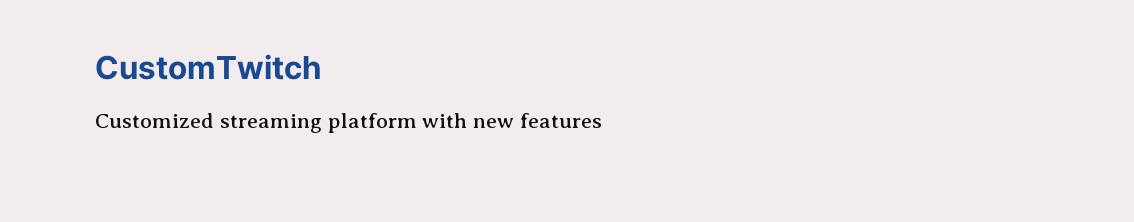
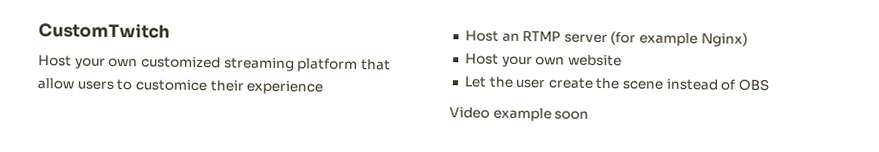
[95,113,603,133] Customized streaming platform with new features -> [38,55,391,72] [37,78,324,95] [464,30,748,47] [464,53,622,68] [463,76,770,92] [449,107,590,122] Host your own customized streaming platform that allow users to customice their experience // Host an RTMP server (for example Nginx) // Host your own website // Let the user create the scene instead of OBS // Video example soon

